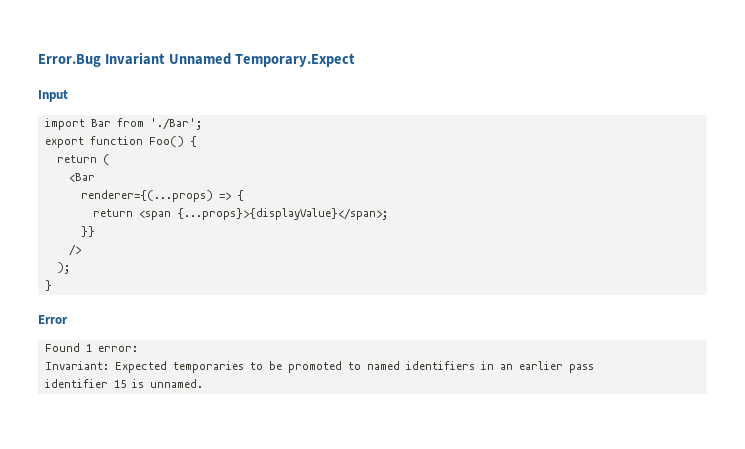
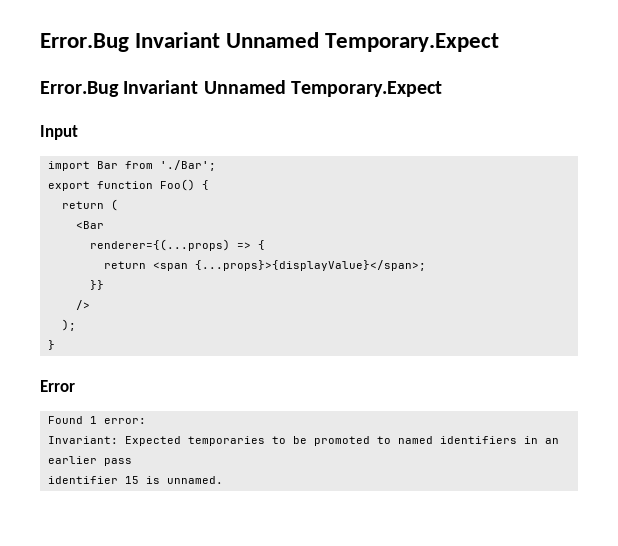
[38,52,355,67] Error.Bug Invariant Unnamed Temporary.Expect -> [40,32,500,52] [40,80,442,97] Error.Bug Invariant Unnamed Temporary.Expect // Error.Bug Invariant Unnamed Temporary.Expect

